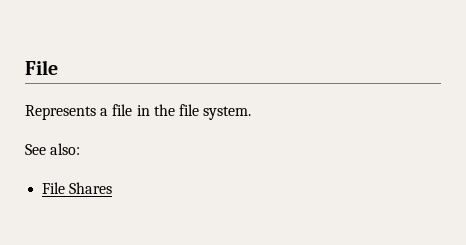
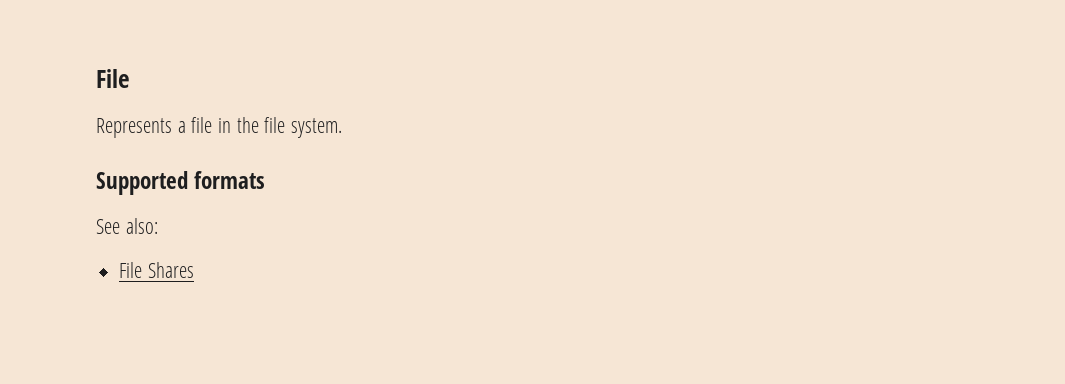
(252, 113) none -> [96,171,266,195] // Supported formats

